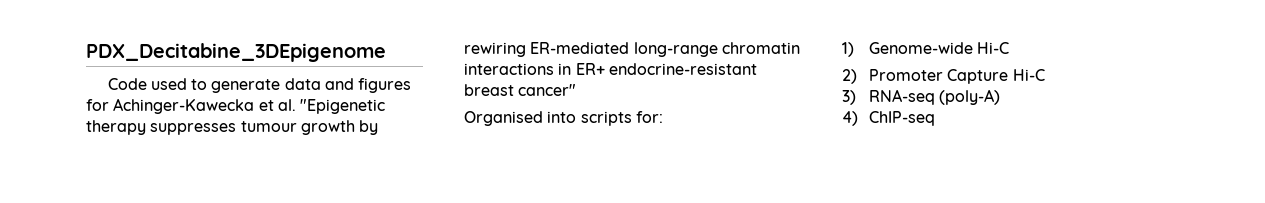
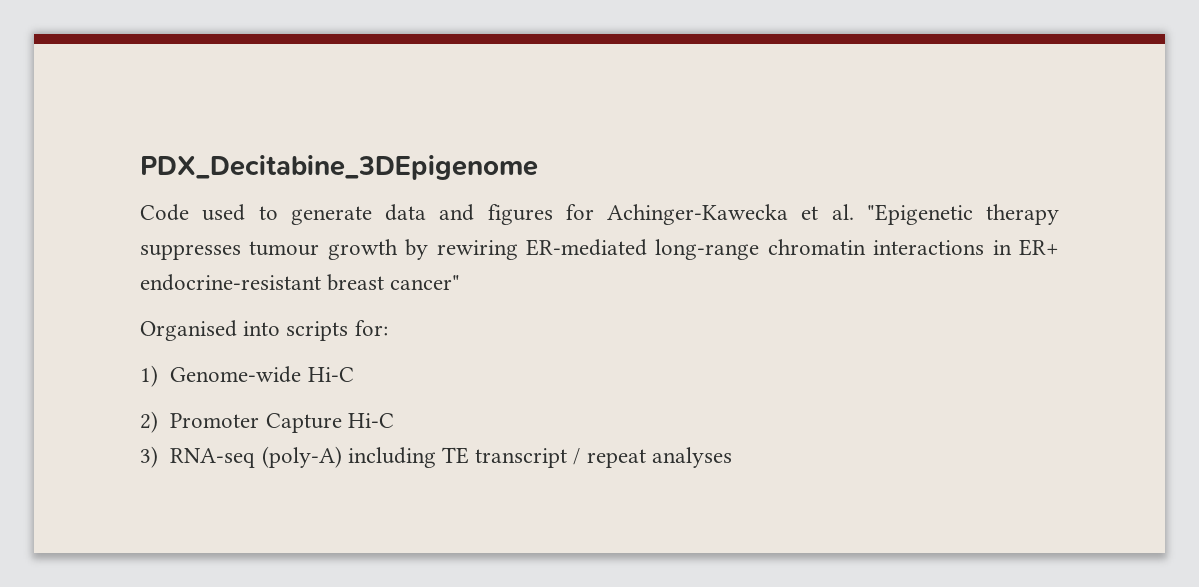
[842,111,935,126] // 4) ChIP-seq -> [347,447,732,468] including TE transcript / repeat analyses

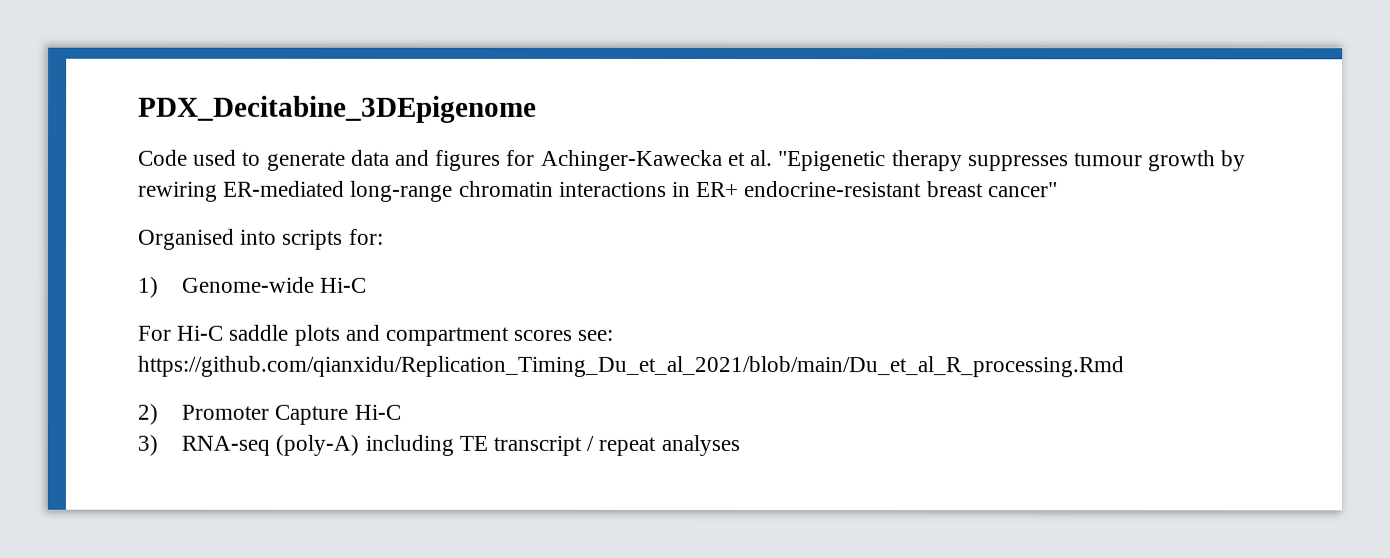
(354, 374) none -> [137,324,614,346] [137,355,1124,378] // For Hi-C saddle plots and compartment scores see: https://github.com/qianxidu/Replication_Timing_Du_et_al_2021/blob/main/Du_et_al_R_processing.Rmd

